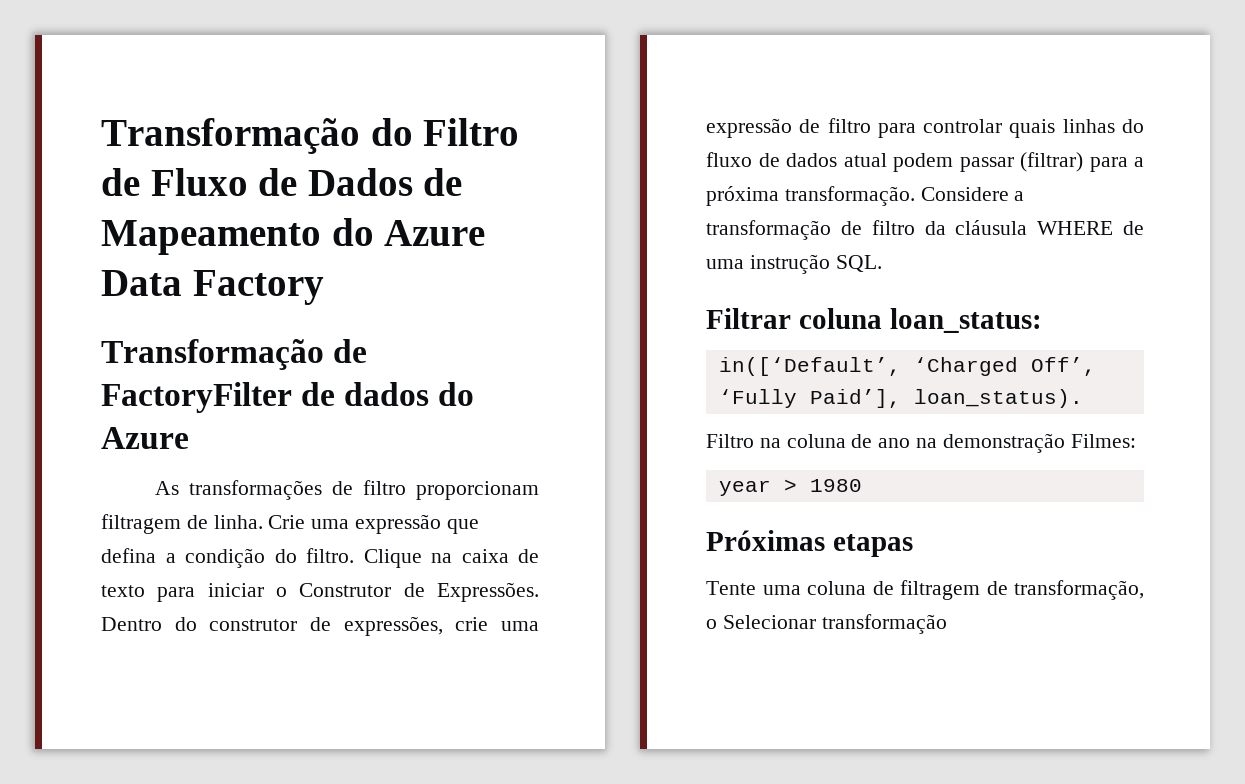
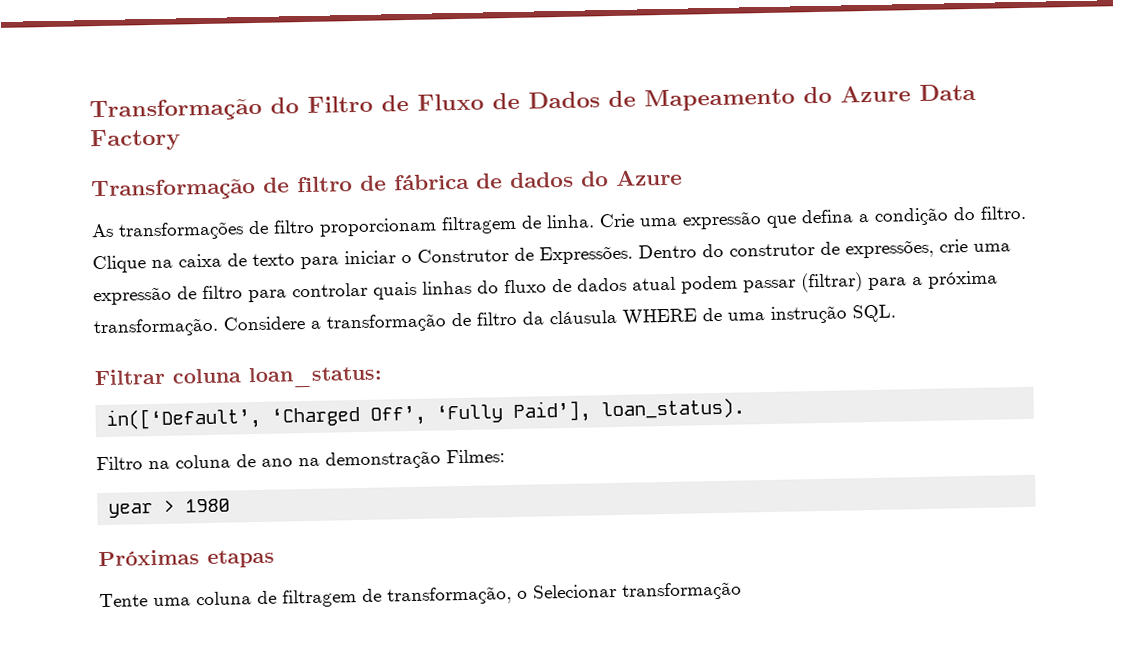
[101,382,292,413] FactoryFilter -> [297,173,470,193] filtro de fábrica

